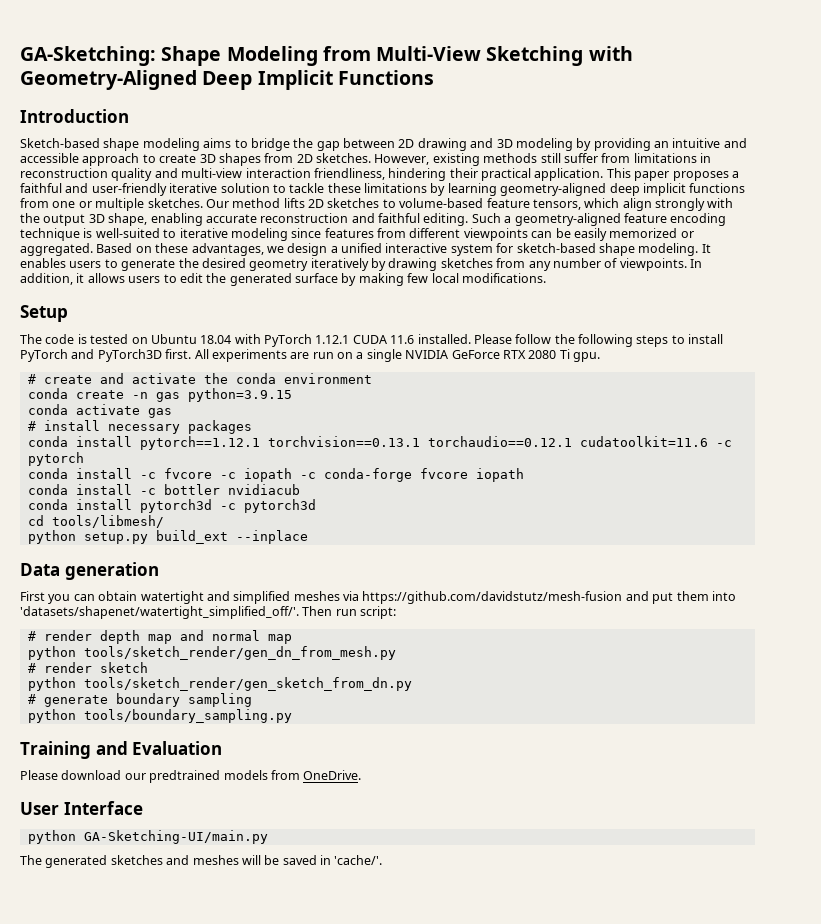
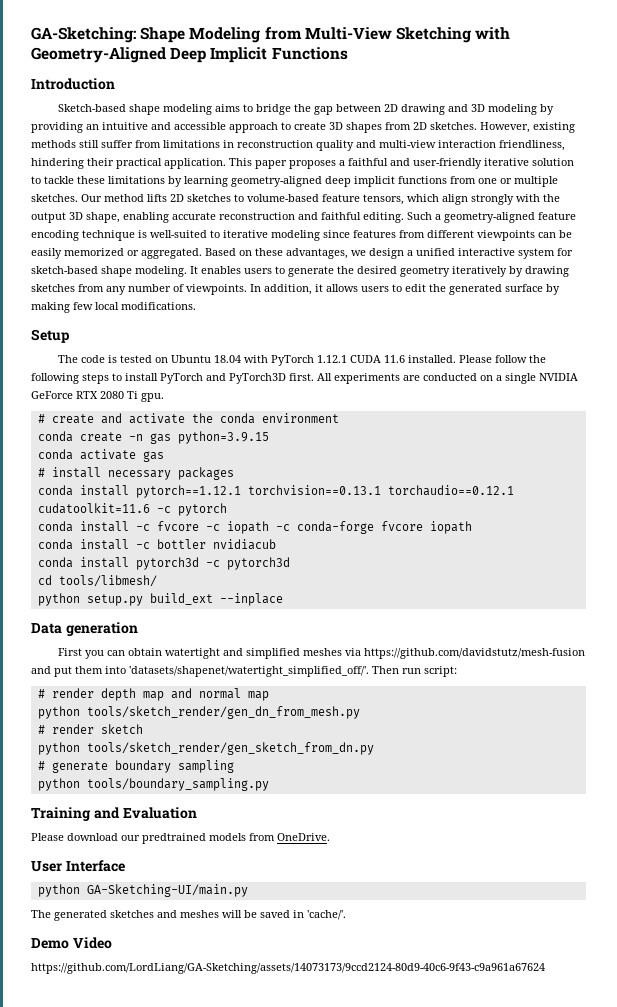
[312,352,334,359] run -> [423,373,477,381] conducted
(383, 860) none -> [31,937,112,949] [31,963,545,974] // Demo Video // https://github.com/LordLiang/GA-Sketching/assets/14073173/9ccd2124-80d9-40c6-9f43-c9a961a67624

